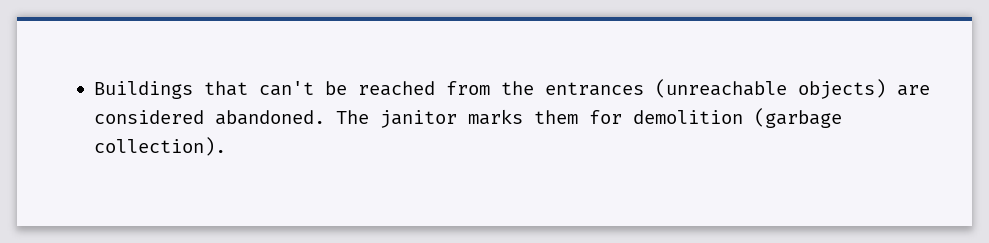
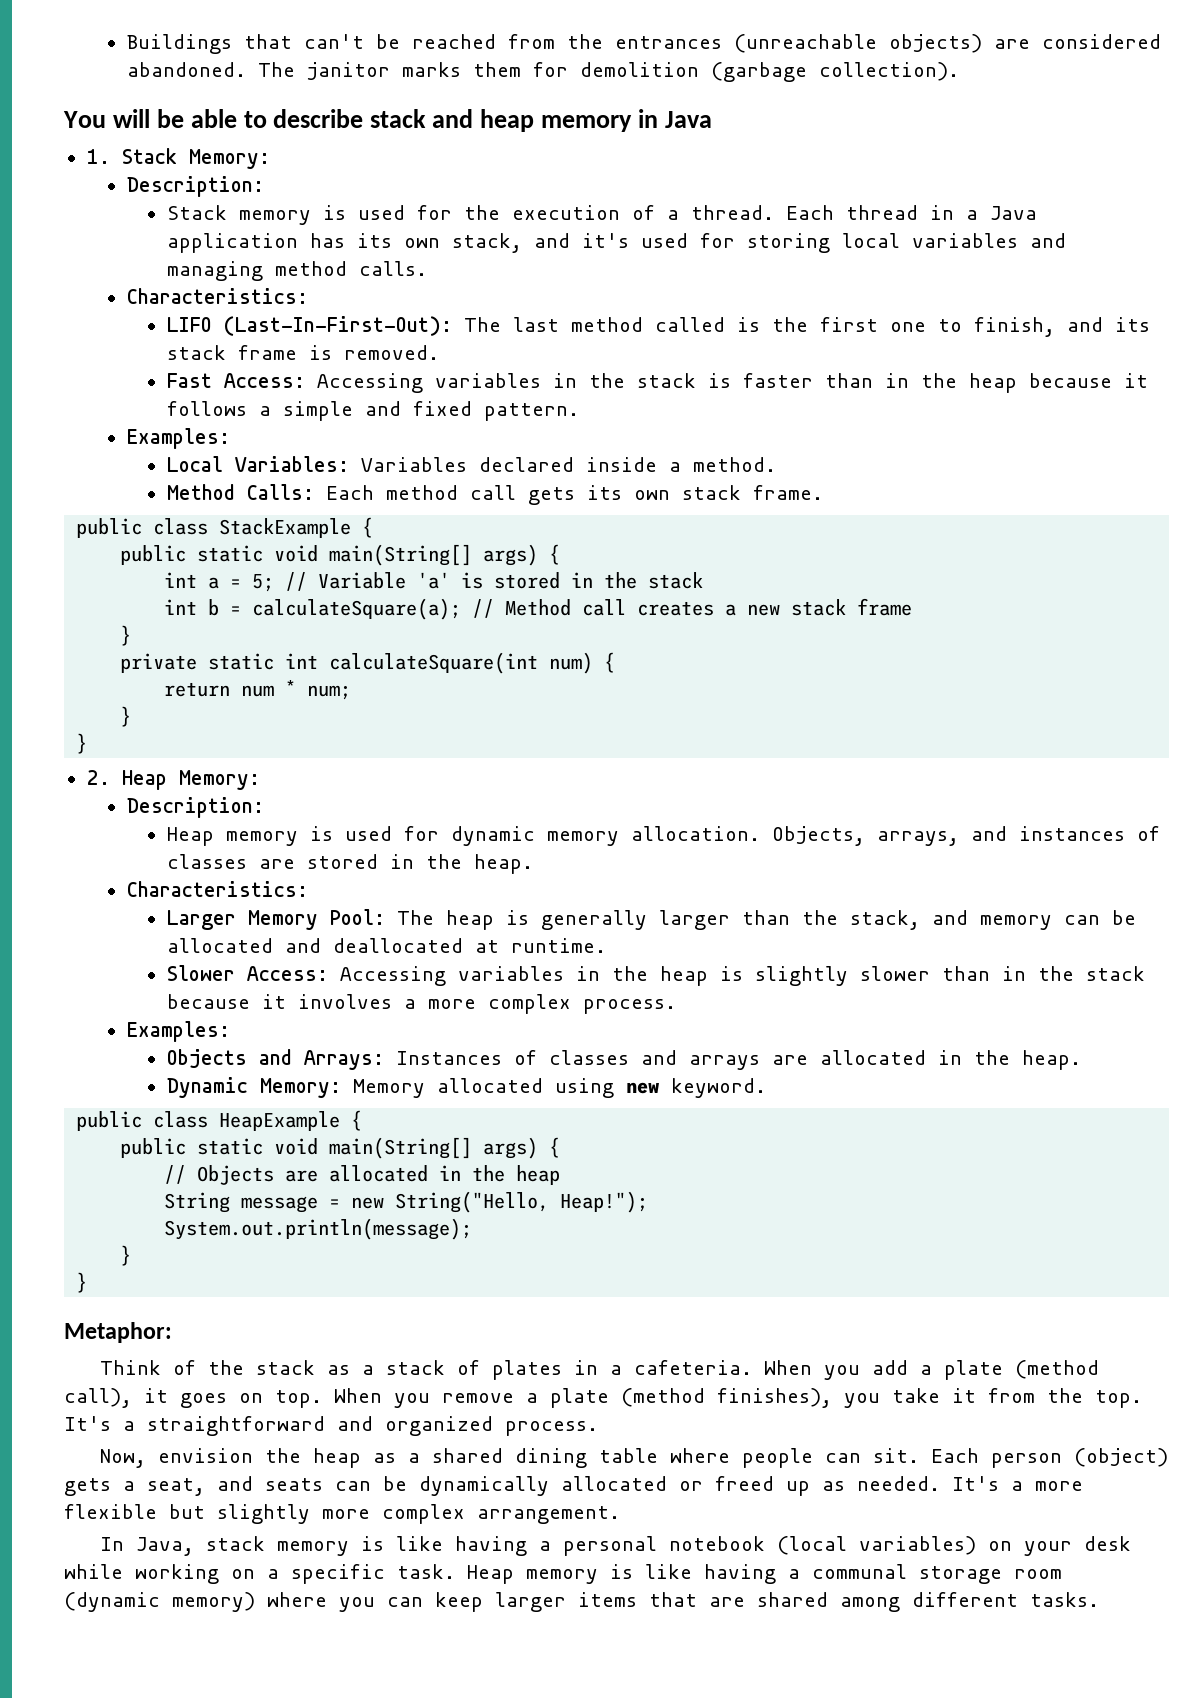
(227, 146) none -> [63,109,712,132] [86,148,270,169] [126,176,264,197] [166,205,1037,225] [166,233,1066,253] [166,261,427,281] [126,288,308,304] [166,316,1150,337] [166,345,439,360] [166,373,1148,393] [166,401,579,421] [126,428,230,449] [166,456,776,472] [166,484,823,505] [76,517,374,538] [120,544,561,566] [164,572,704,592] [164,598,913,620] [120,625,132,646] [120,652,616,674] [164,680,352,700] [120,706,132,727] [76,733,88,754] [86,770,260,790] [126,797,264,818] [166,826,1160,846] [166,854,533,874] [126,881,308,897] [166,909,1136,930] [166,938,606,953] [166,965,1145,986] [166,994,676,1014] [126,1021,230,1042] [166,1049,1081,1070] [166,1077,766,1098] [76,1110,363,1131] [120,1137,561,1159] [164,1165,561,1185] [164,1191,649,1213] [164,1218,473,1240] [120,1245,132,1266] [76,1272,88,1293] [64,1322,172,1343] [100,1360,1100,1380] [64,1388,1142,1408] [64,1416,598,1436] [100,1448,1169,1468] [64,1476,1083,1496] [64,1504,620,1524] [100,1536,1132,1556] [64,1564,1062,1584] [64,1592,1099,1612] // You will be able to describe stack and heap memory in Java // 1. Stack Memory: // Description: // Stack memory is used for the execution of a thread. Each thread in a Java application has its own stack, and it's used for storing local variables and managing method calls. // Characteristics: // LIFO (Last-In-First-Out): The last method called is the first one to finish, and its stack frame is removed. // Fast Access: Accessing variables in the stack is faster than in the heap because it follows a simple and fixed pattern. // Examples: // Local Variables: Variables declared inside a method. // Method Calls: Each method call gets its own stack frame. // public class StackExample { // public static void main(String[] args) { // int a = 5; // Variable 'a' is stored in the stack // int b = calculateSquare(a); // Method call creates a new stack frame // } // private static int calculateSquare(int num) { // return num * num; // } // } // 2. Heap Memory: // Description: // Heap memory is used for dynamic memory allocation. Objects, arrays, and instances of classes are stored in the heap. // Characteristics: // Larger Memory Pool: The heap is generally larger than the stack, and memory can be allocated and deallocated at runtime. // Slower Access: Accessing variables in the heap is slightly slower than in the stack because it involves a more complex process. // Examples: // Objects and Arrays: Instances of classes and arrays are allocated in the heap. // Dynamic Memory: Memory allocated using new keyword. // public class HeapExample { // public static void main(String[] args) { // // Objects are allocated in the heap // String message = new String("Hello, Heap!"); // System.out.println(message); // } // } // Metaphor: // Think of the stack as a stack of plates in a cafeteria. When you add a plate (method call), it goes on top. When you remove a plate (method finishes), you take it from the top. It's a straightforward and organized process. // Now, envision the heap as a shared dining table where people can sit. Each person (object) gets a seat, and seats can be dynamically allocated or freed up as needed. It's a more flexible but slightly more complex arrangement. // In Java, stack memory is like having a personal notebook (local variables) on your desk while working on a specific task. Heap memory is like having a communal storage room (dynamic memory) where you can keep larger items that are shared among different tasks.

